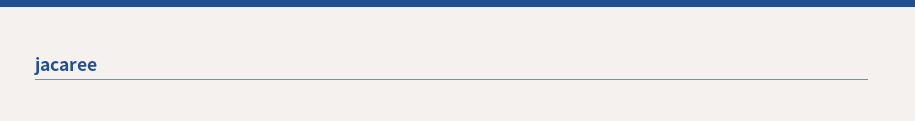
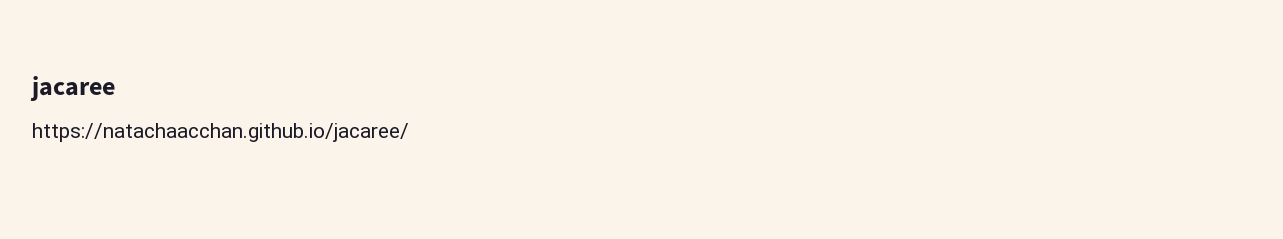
(97, 66) none -> [32,123,409,142] // https://natachaacchan.github.io/jacaree/

